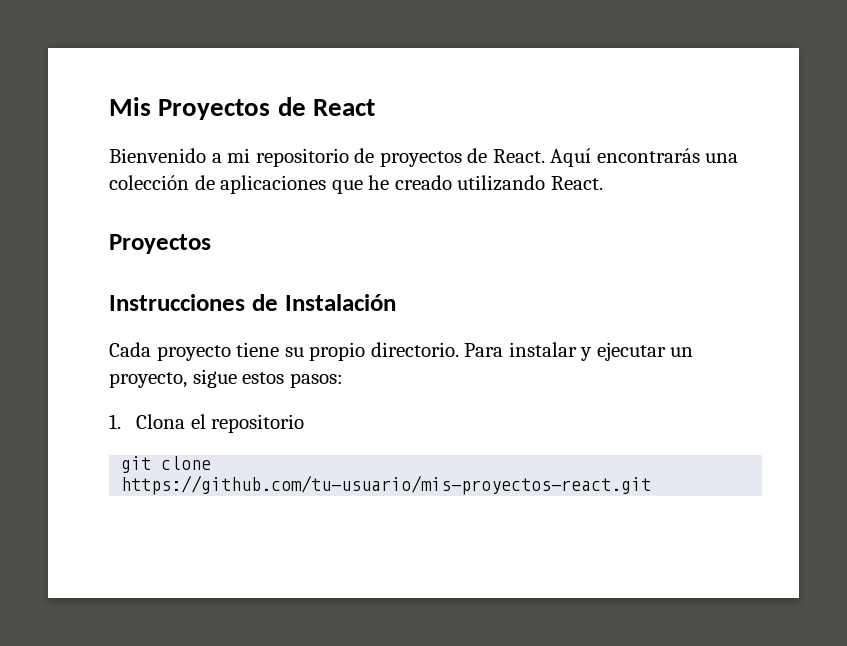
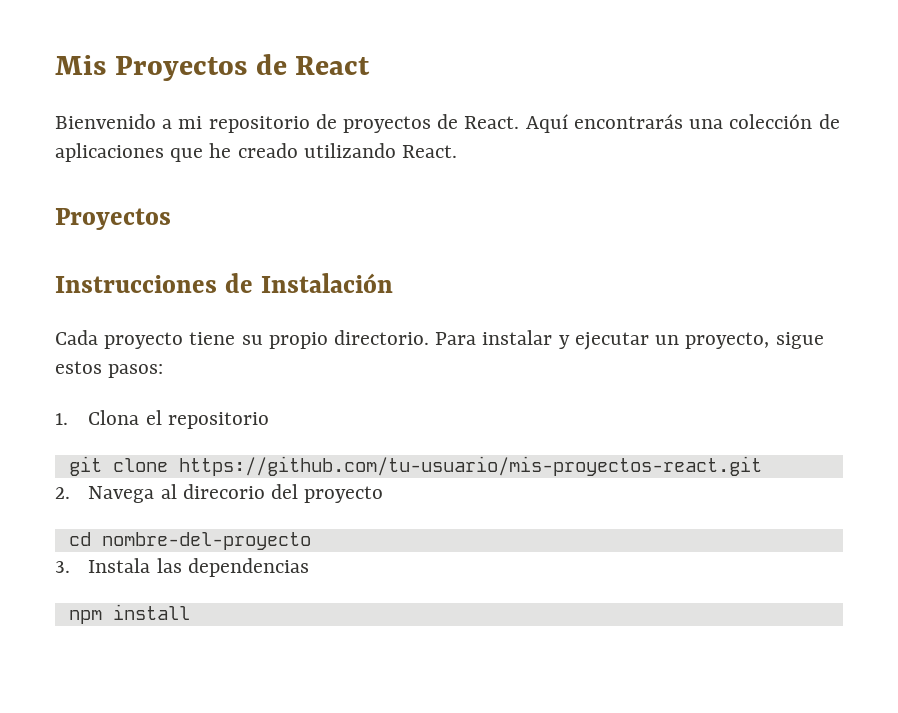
(652, 485) none -> [55,484,384,503] [68,532,311,550] [55,558,309,577] [68,604,190,624] // 2. Navega al direcorio del proyecto // cd nombre-del-proyecto // 3. Instala las dependencias // npm install

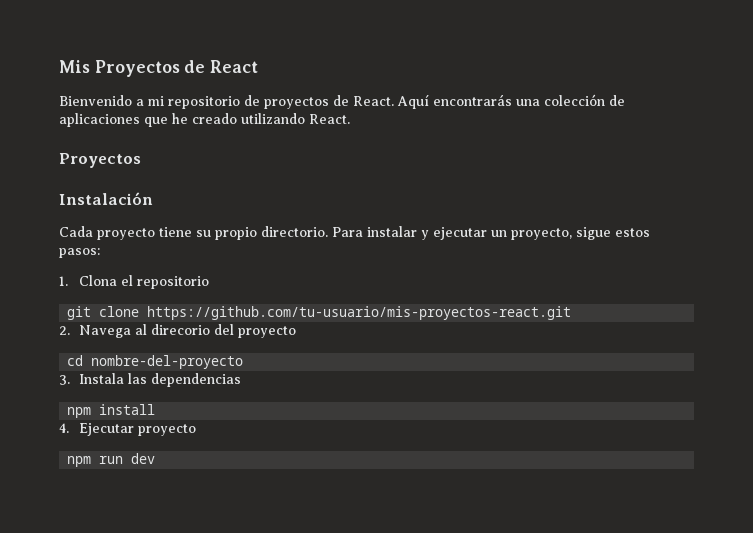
[55,273,253,293] Instrucciones de -> (141, 160) none
(190, 612) none -> [59,423,196,436] [67,453,156,467] // 4. Ejecutar proyecto // npm run dev

